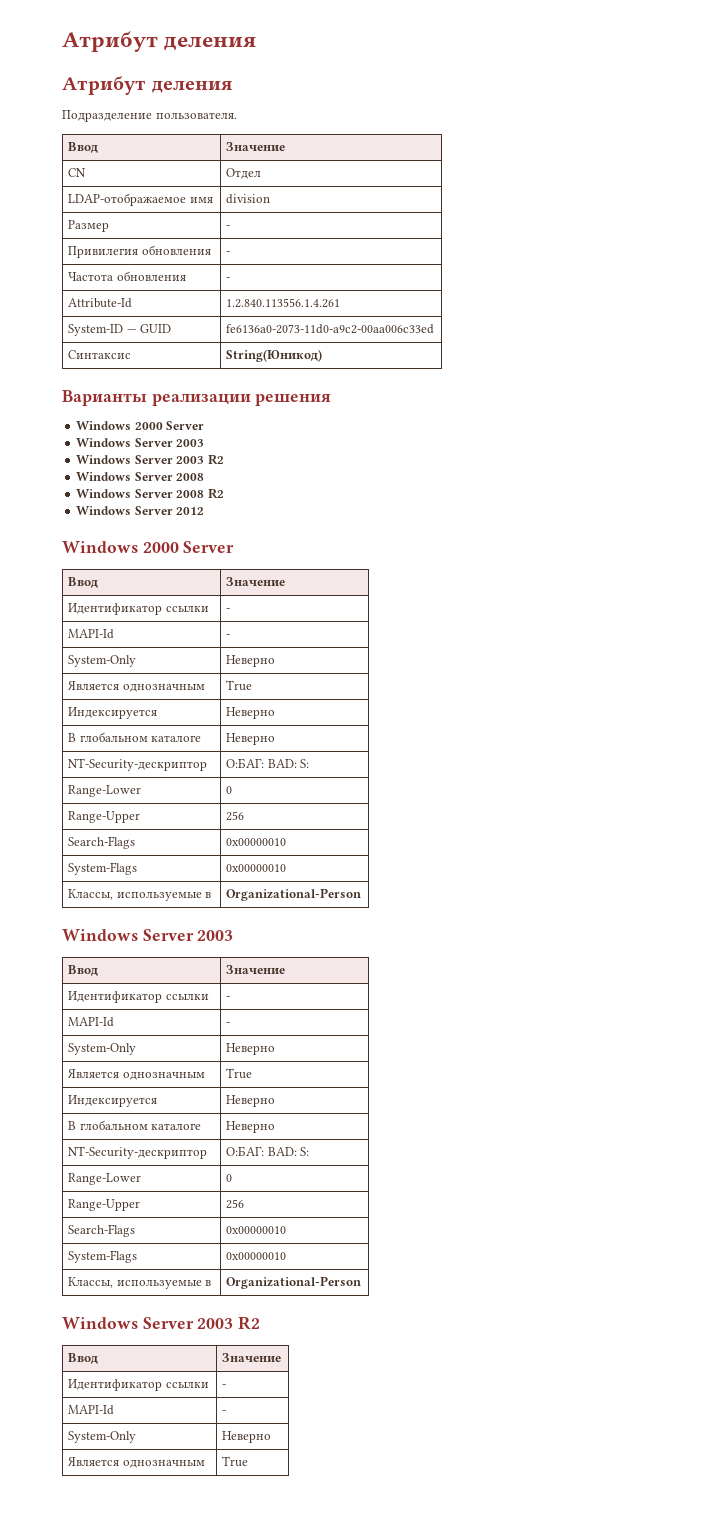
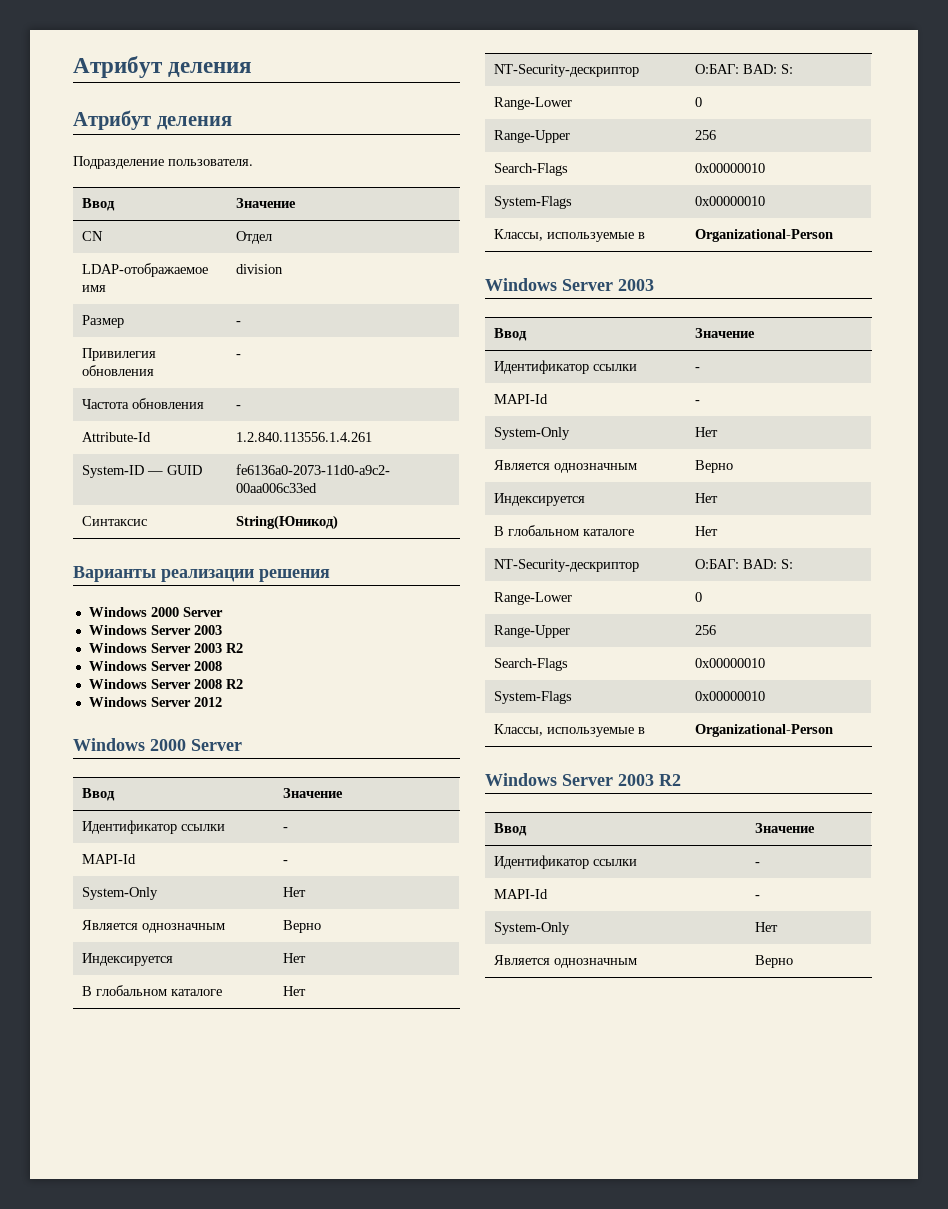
[225,655,275,667] [67,681,205,692] [225,680,252,691] [67,707,157,719] [225,707,275,719] [67,732,202,742] [225,733,275,745] Неверно // Является однозначным | True // Индексируется | Неверно // В глобальном каталоге | Неверно -> [283,887,307,897] [82,920,226,933] [283,920,322,933] [82,953,174,966] [283,953,307,963] [82,985,223,996] [283,986,307,996] Нет // Является однозначным | Верно // Индексируется | Нет // В глобальном каталоге | Нет
[225,1043,275,1055] [67,1069,205,1080] [225,1068,252,1079] [67,1095,157,1107] [225,1095,275,1107] [67,1120,202,1130] [225,1121,275,1133] Неверно // Является однозначным | True // Индексируется | Неверно // В глобальном каталоге | Неверно -> [695,427,719,437] [494,460,638,473] [695,460,734,473] [494,493,586,506] [695,493,719,503] [494,525,635,536] [695,526,719,536] Нет // Является однозначным | Верно // Индексируется | Нет // В глобальном каталоге | Нет
[221,1431,271,1443] [67,1457,205,1468] [221,1456,248,1467] Неверно // Является однозначным | True -> [755,922,779,932] [494,955,638,968] [755,955,794,968] Нет // Является однозначным | Верно

